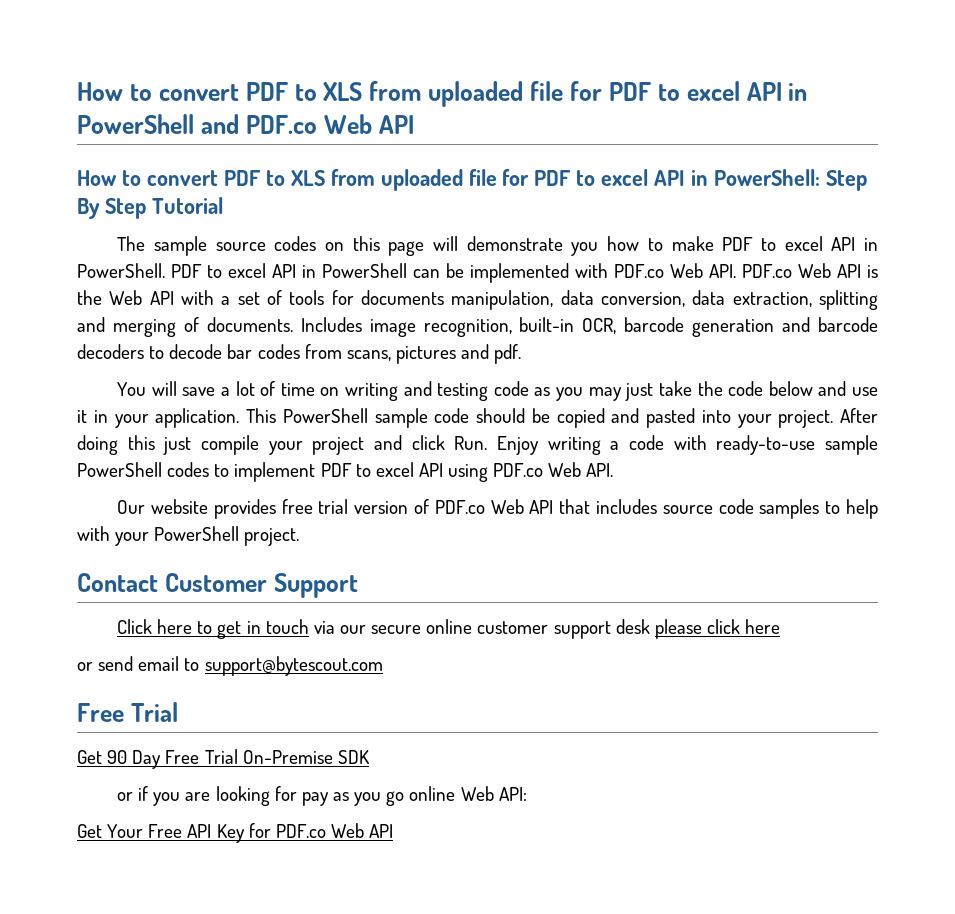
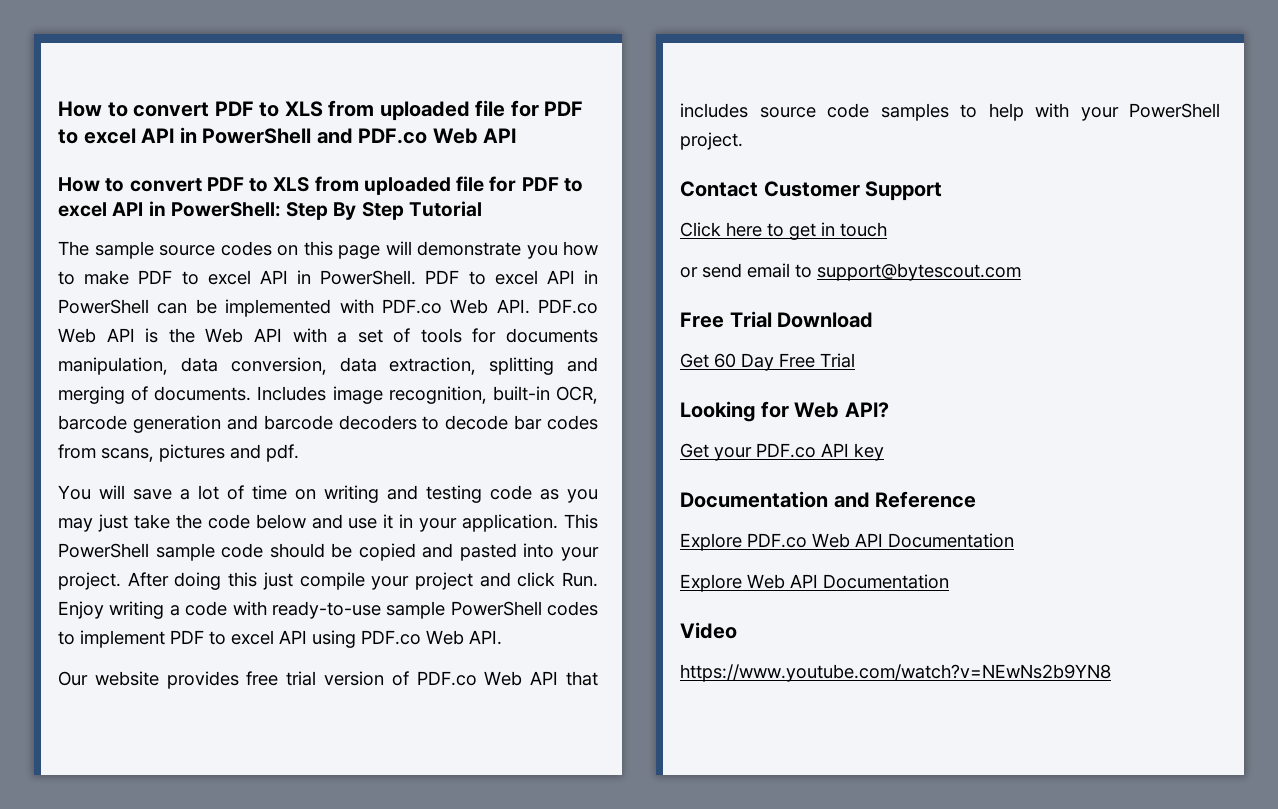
[313,619,781,639] via our secure online customer support desk please click here -> (887, 229) none
[77,750,128,764] // Get 90 -> [777,312,874,328] [680,353,736,368] Download // Get 60
[242,750,370,764] [117,786,527,806] [77,823,394,843] On-Premise SDK // or if you are looking for pay as you go online Web API: // Get Your Free API Key for PDF.co Web API -> [680,401,889,422] [680,443,884,461] [680,491,977,508] [680,533,1014,551] [680,574,949,592] [680,622,737,639] [680,664,1111,682] // Looking for Web API? // Get your PDF.co API key // Documentation and Reference // Explore PDF.co Web API Documentation // Explore Web API Documentation // Video // https://www.youtube.com/watch?v=NEwNs2b9YN8

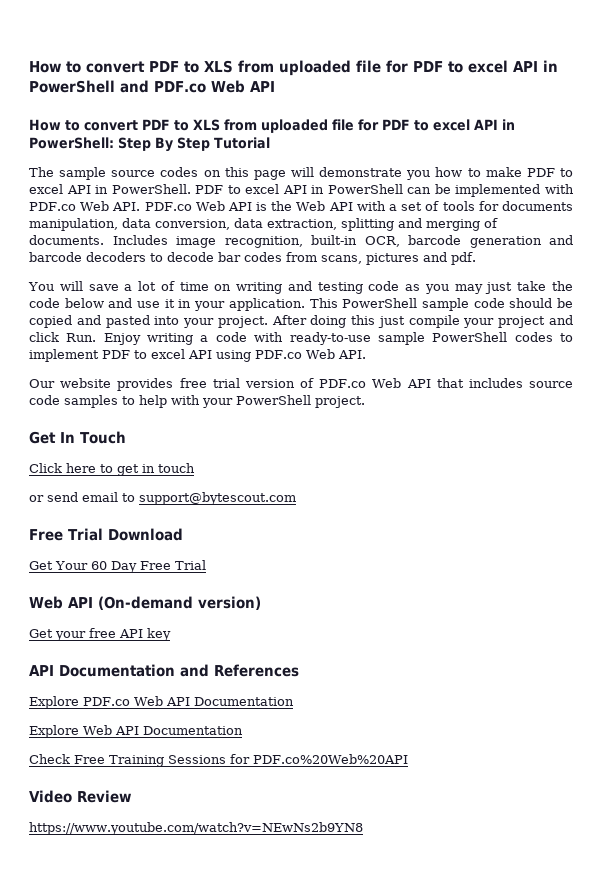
[680,181,943,201] Contact Customer Support -> [29,431,126,444] Get In Touch
(709, 360) none -> [55,561,88,570] Your
[680,401,889,422] Looking for Web API? -> [29,596,261,610] Web API (On-demand version)
[756,443,816,458] PDF.co -> [89,628,116,638] free
(884, 452) none -> [29,665,54,676] API
[875,491,977,508] Reference -> [214,664,299,677] References
(949, 581) none -> [29,754,408,767] // Check Free Training Sessions for PDF.co%20Web%20API
(737, 630) none -> [77,790,131,803] Review

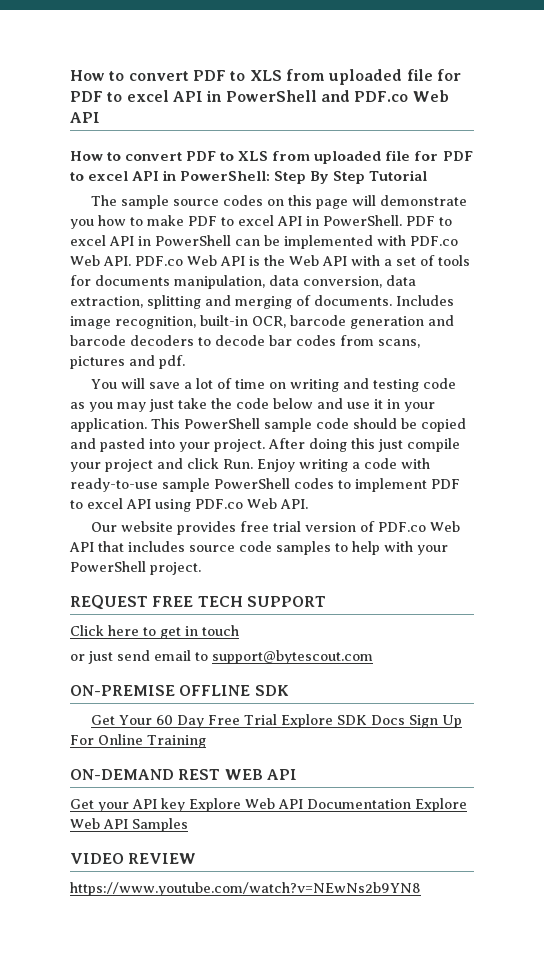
[29,431,126,444] Get In Touch -> [70,595,326,610] REQUEST FREE TECH SUPPORT
(44, 498) none -> [88,651,113,664] just
[29,528,183,541] Free Trial Download -> [70,685,289,696] ON-PREMISE OFFLINE SDK
[29,596,261,610] // Web API (On-demand version) -> [280,714,462,728] [70,734,206,748] [70,769,297,780] Explore SDK Docs Sign Up For Online Training // ON-DEMAND REST WEB API
[89,628,116,638] free -> (129, 807) none
[29,664,299,677] [29,696,294,709] [29,725,243,738] [29,754,408,767] [29,790,131,803] // API Documentation and References // Explore PDF.co Web API Documentation // Explore Web API Documentation // Check Free Training Sessions for PDF.co%20Web%20API // Video Review -> [189,798,467,812] [70,818,188,832] [70,853,197,864] Explore Web API Documentation Explore Web API Samples // VIDEO REVIEW

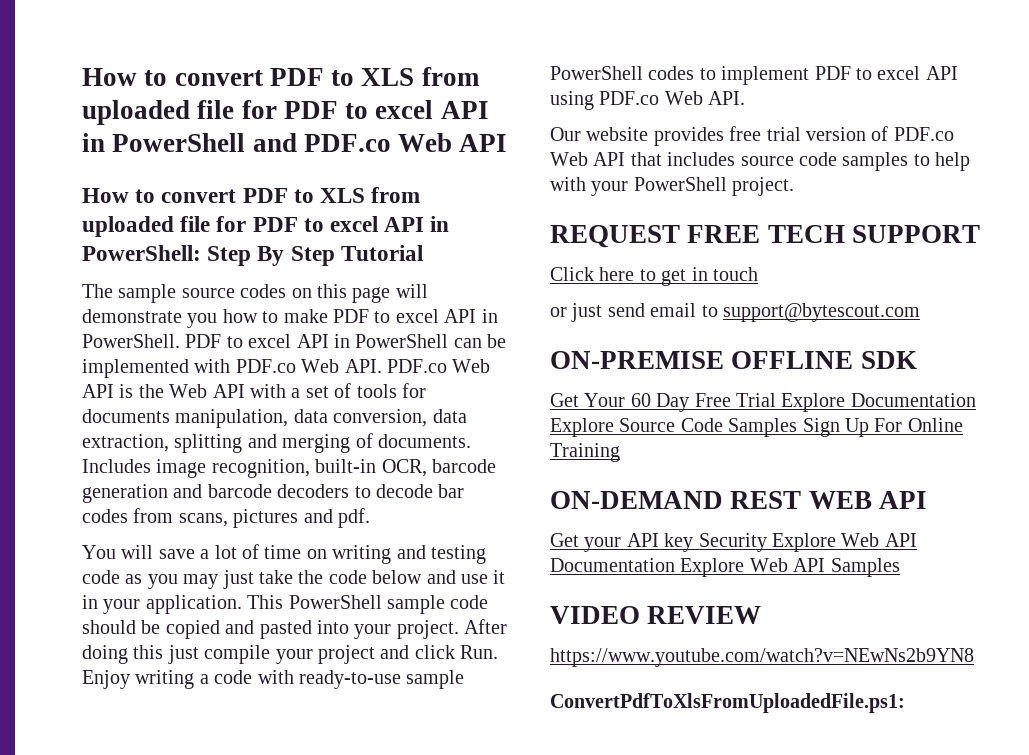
[336,715,405,725] SDK Docs -> [850,393,976,407] [550,418,798,437] Documentation Explore Source Code Samples
(185, 805) none -> [698,533,767,552] Security
(421, 889) none -> [550,693,905,713] // ConvertPdfToXlsFromUploadedFile.ps1:

